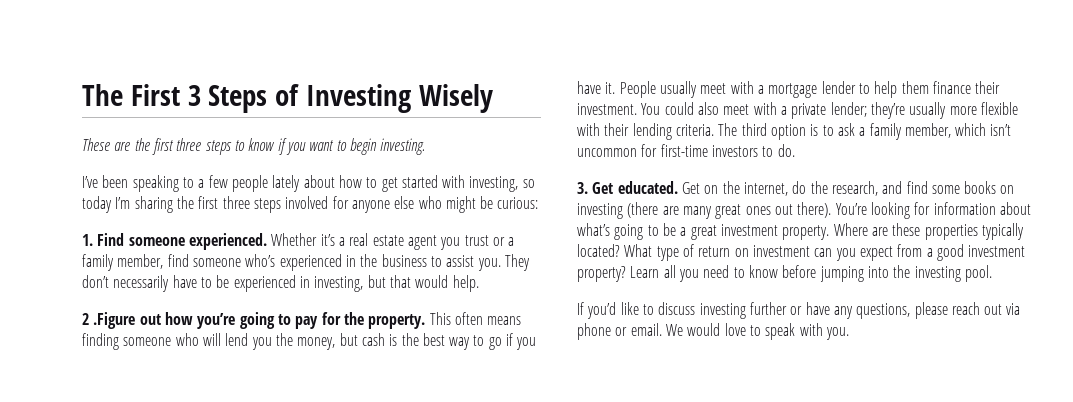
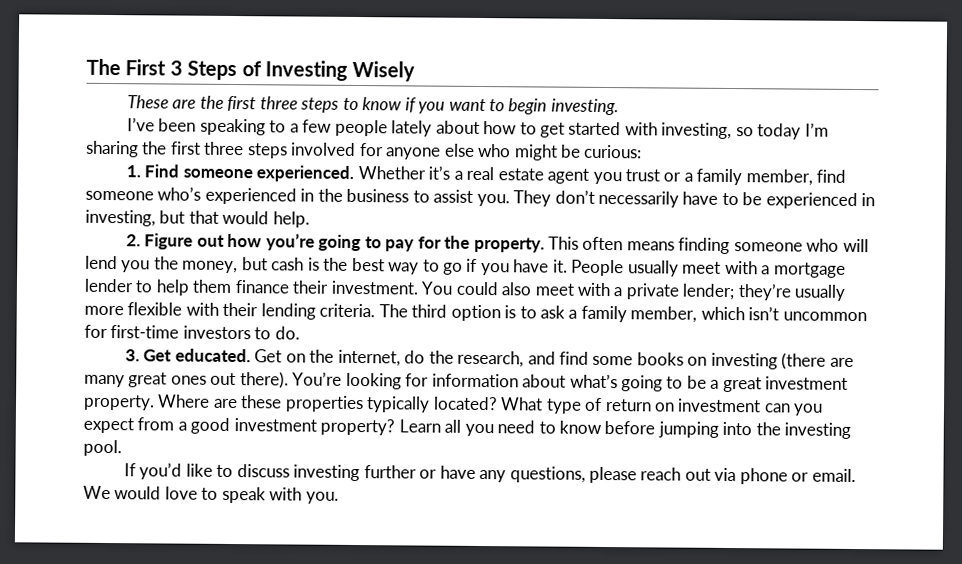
[82,312,136,329] 2 .Figure -> [126,233,194,250] 2. Figure

